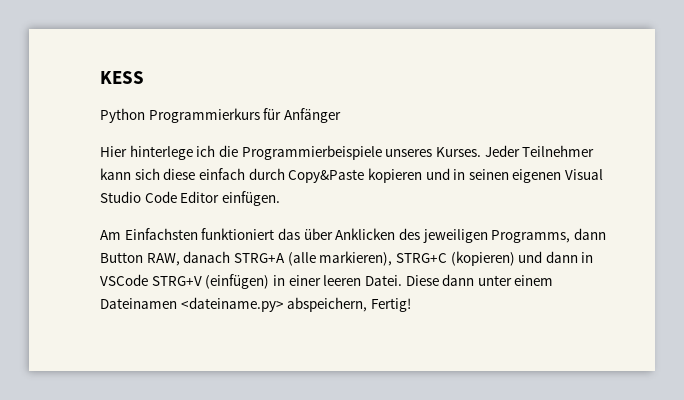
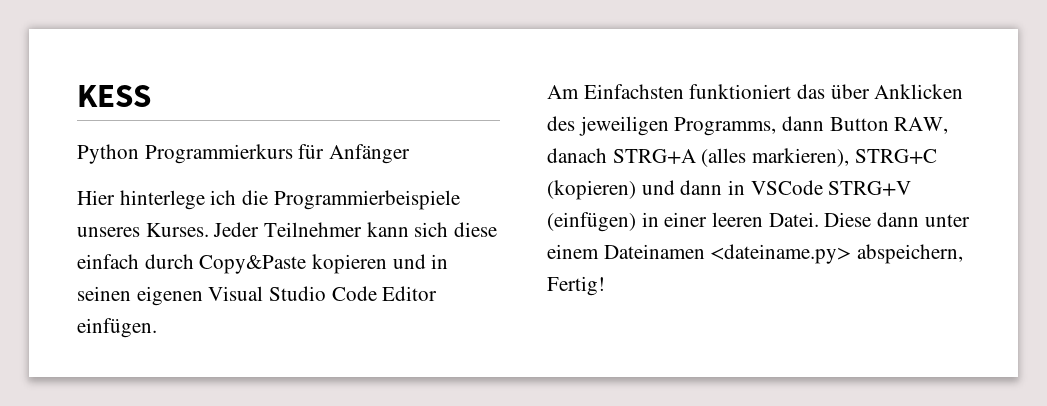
[287,252,316,266] (alle -> [701,148,747,167] (alles

